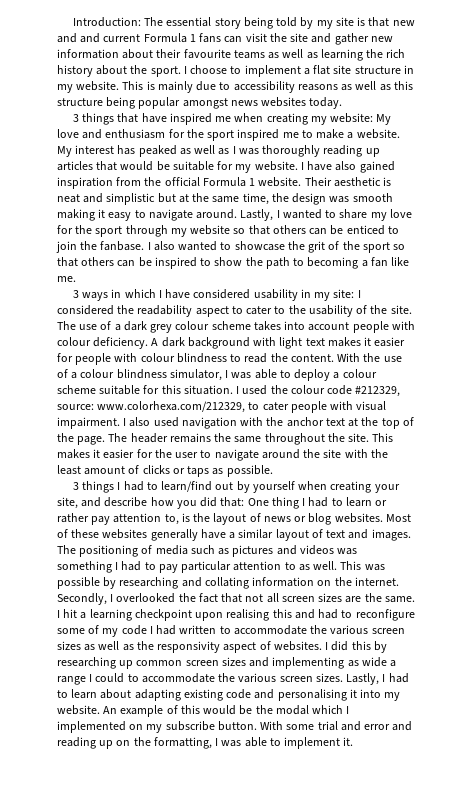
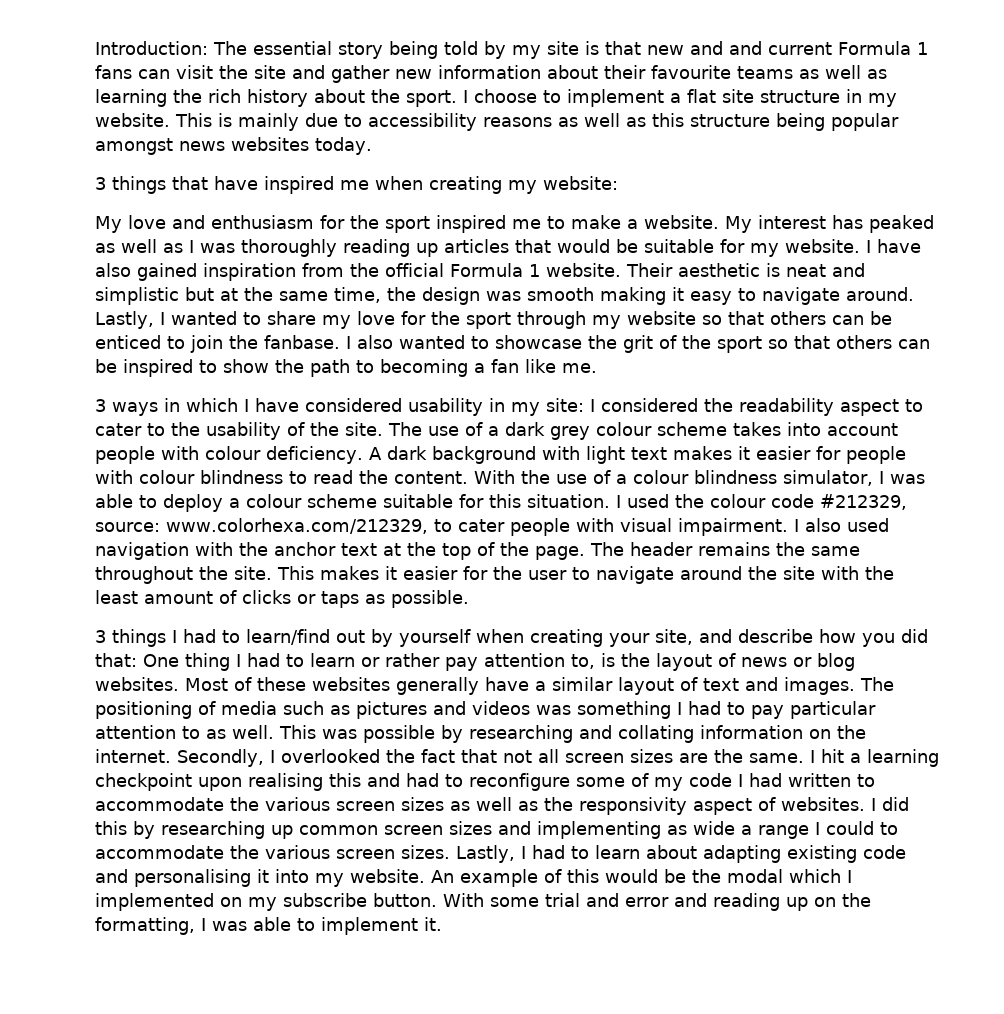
(374, 118) none -> (618, 183) //

